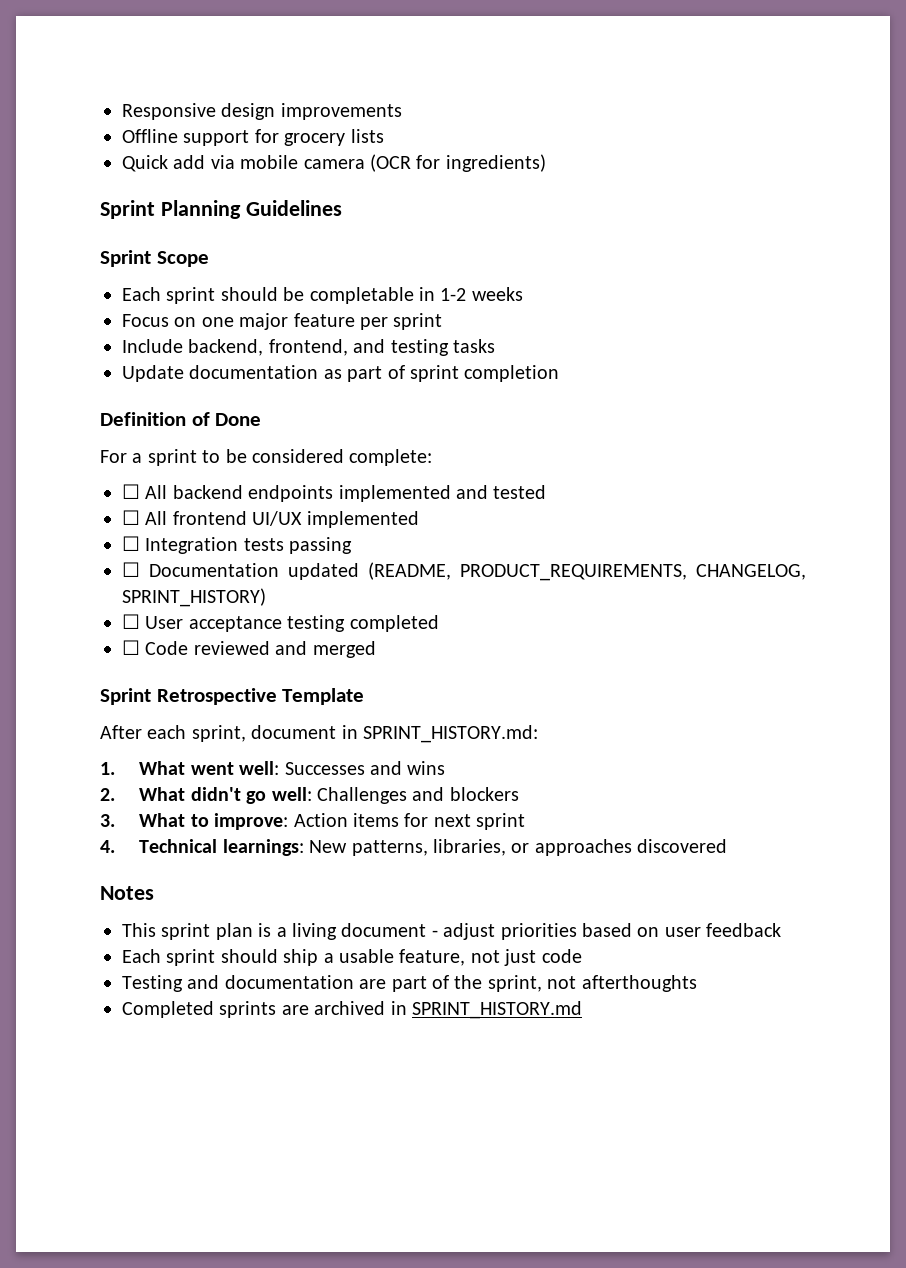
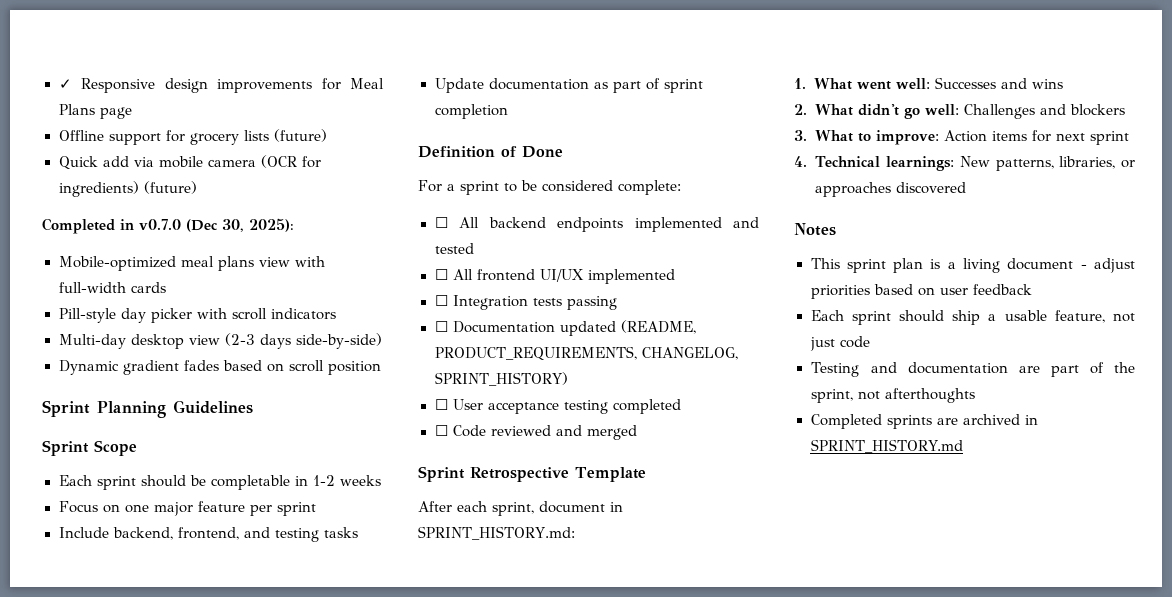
(122, 111) none -> [58,79,72,89] ✓
(402, 111) none -> [321,78,384,90] [58,104,132,119] for Meal Plans page
(384, 136) none -> [273,129,327,142] (future)
(546, 163) none -> [143,181,197,194] [42,218,294,234] [58,256,325,271] [58,282,166,293] [58,308,336,323] [58,333,382,349] [58,360,381,375] (future) // Completed in v0.7.0 (Dec 30, 2025): // Mobile-optimized meal plans view with full-width cards // Pill-style day picker with scroll indicators // Multi-day desktop view (2-3 days side-by-side) // Dynamic gradient fades based on scroll position

